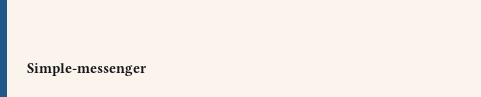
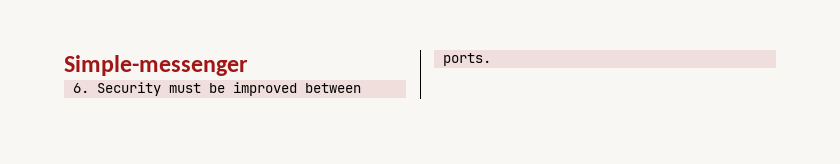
(147, 69) none -> [73,82,362,96] [443,53,492,66] // 6. Security must be improved between ports.

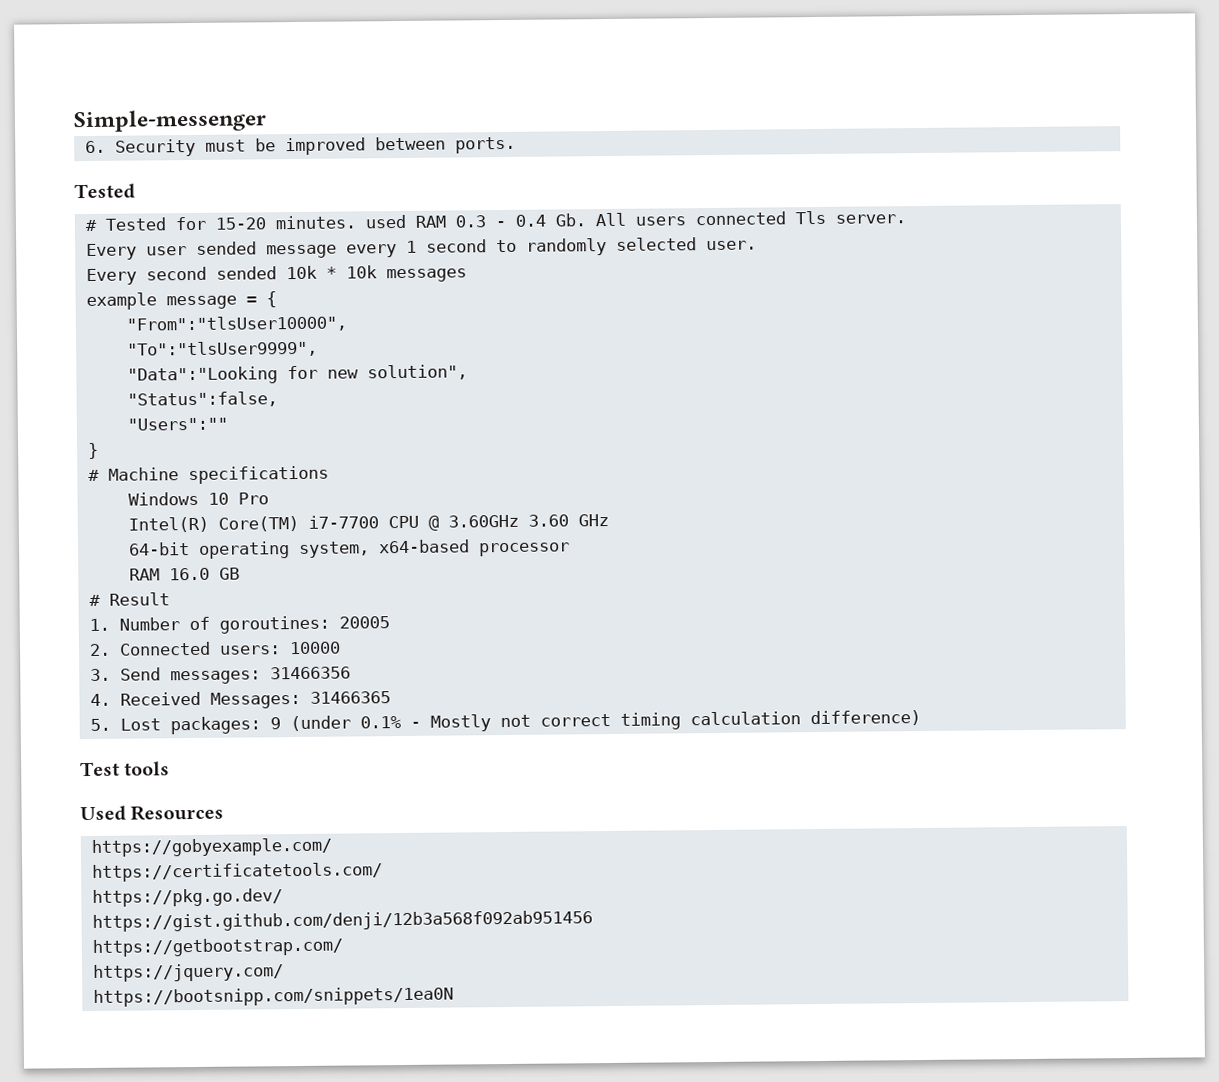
(492, 59) none -> [74,183,135,200] [85,210,907,232] [86,237,758,261] [86,265,468,286] [86,291,278,311] [126,315,348,333] [127,340,319,358] [127,364,469,385] [127,391,279,408] [127,417,229,431] [88,442,100,460] [88,465,330,485] [128,491,270,506] [128,513,610,533] [128,539,571,559] [129,567,241,581] [89,592,171,606] [89,615,391,634] [89,641,342,656] [90,666,352,685] [90,691,392,709] [90,710,922,735] [80,761,171,777] [80,804,225,822] [91,837,333,857] [92,862,384,882] [92,888,284,907] [92,910,594,932] [92,937,344,957] [93,963,285,982] [93,986,455,1007] // Tested // # Tested for 15-20 minutes. used RAM 0.3 - 0.4 Gb. All users connected Tls server. // Every user sended message every 1 second to randomly selected user. // Every second sended 10k * 10k messages // example message = { // "From":"tlsUser10000", // "To":"tlsUser9999", // "Data":"Looking for new solution", // "Status":false, // "Users":"" // } // # Machine specifications // Windows 10 Pro // Intel(R) Core(TM) i7-7700 CPU @ 3.60GHz 3.60 GHz // 64-bit operating system, x64-based processor // RAM 16.0 GB // # Result // 1. Number of goroutines: 20005 // 2. Connected users: 10000 // 3. Send messages: 31466356 // 4. Received Messages: 31466365 // 5. Lost packages: 9 (under 0.1% - Mostly not correct timing calculation difference) // Test tools // Used Resources // https://gobyexample.com/ // https://certificatetools.com/ // https://pkg.go.dev/ // https://gist.github.com/denji/12b3a568f092ab951456 // https://getbootstrap.com/ // https://jquery.com/ // https://bootsnipp.com/snippets/1ea0N

